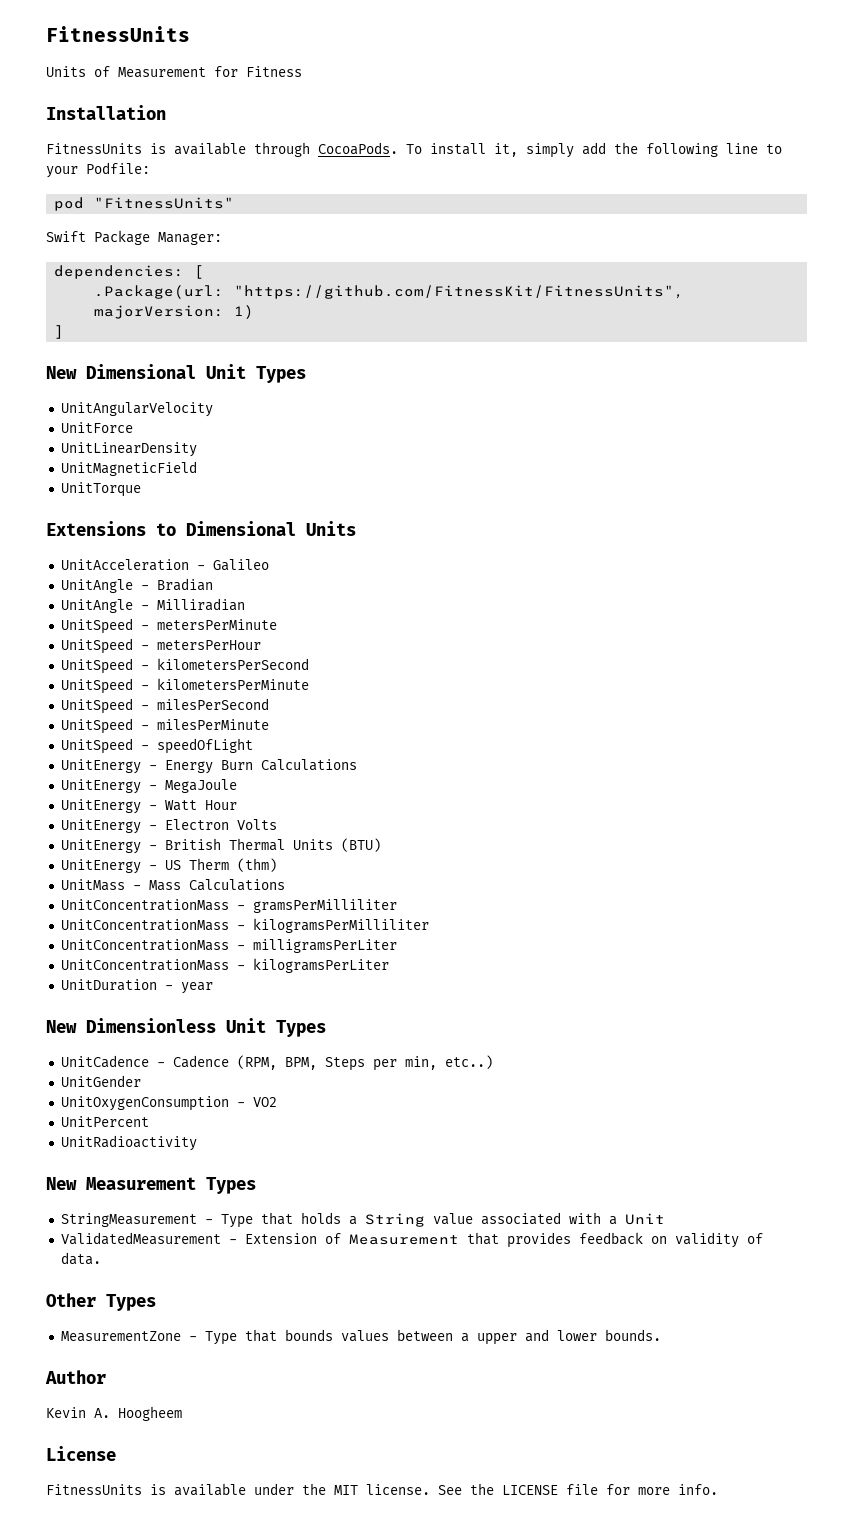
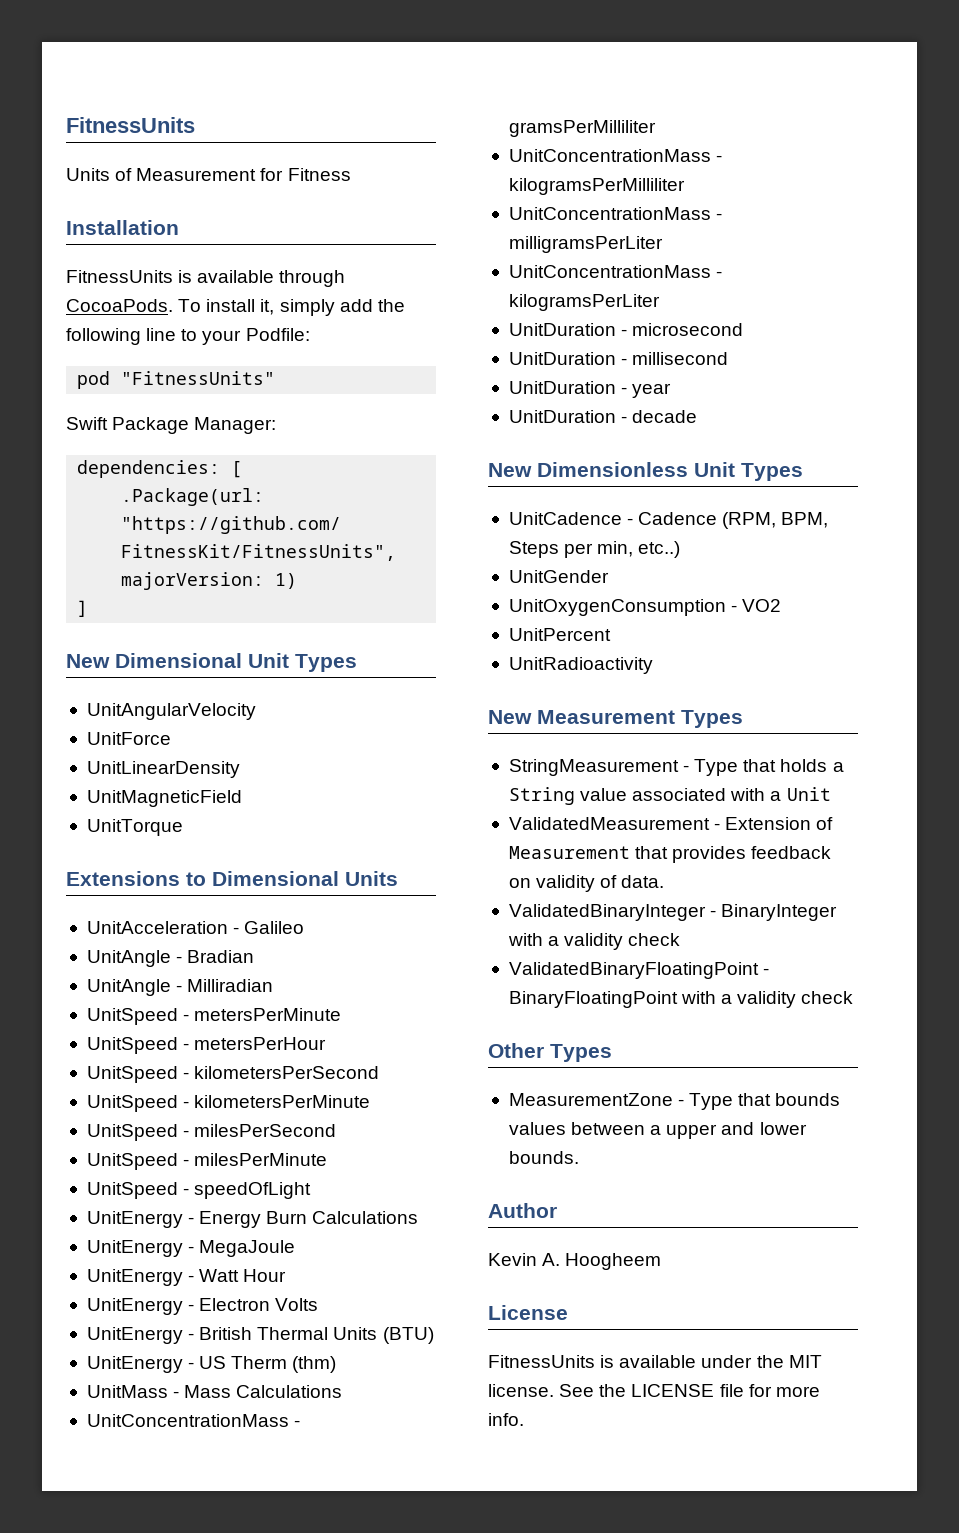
(389, 965) none -> [508,323,744,336] [508,352,729,365] // UnitDuration - microsecond // UnitDuration - millisecond
(213, 988) none -> [508,410,698,423] // UnitDuration - decade
(101, 1258) none -> [508,904,838,921] [507,933,681,950] [508,962,770,979] [508,991,854,1008] // ValidatedBinaryInteger - BinaryInteger with a validity check // ValidatedBinaryFloatingPoint - BinaryFloatingPoint with a validity check

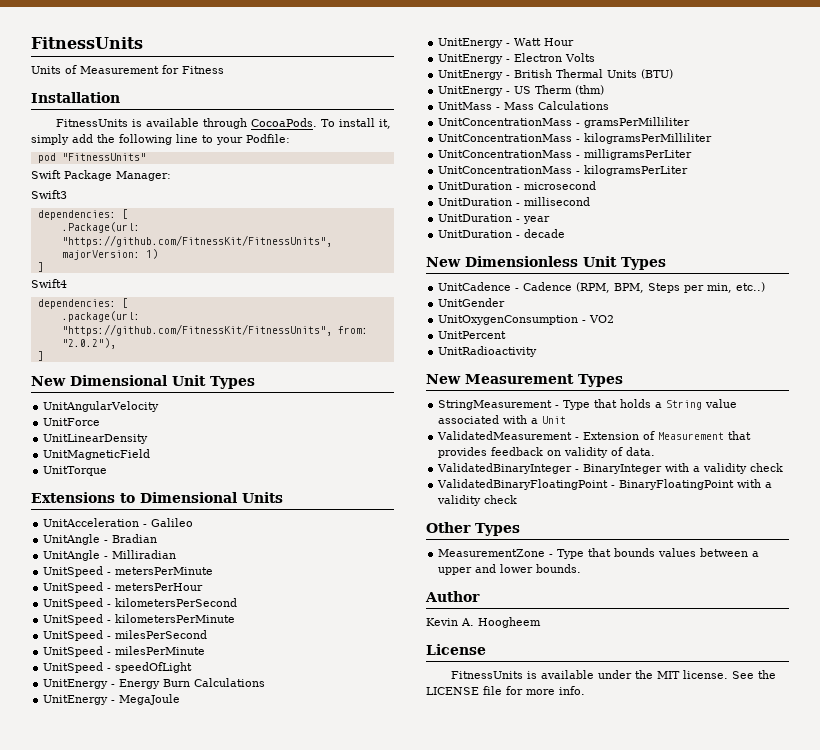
(277, 425) none -> [31,190,67,199] // Swift3
(89, 608) none -> [31,279,67,288] [37,298,128,309] [61,311,140,322] [61,324,368,336] [61,338,116,349] [37,351,44,361] // Swift4 // dependencies: [ // .package(url: "https://github.com/FitnessKit/FitnessUnits", from: "2.0.2"), // ]

